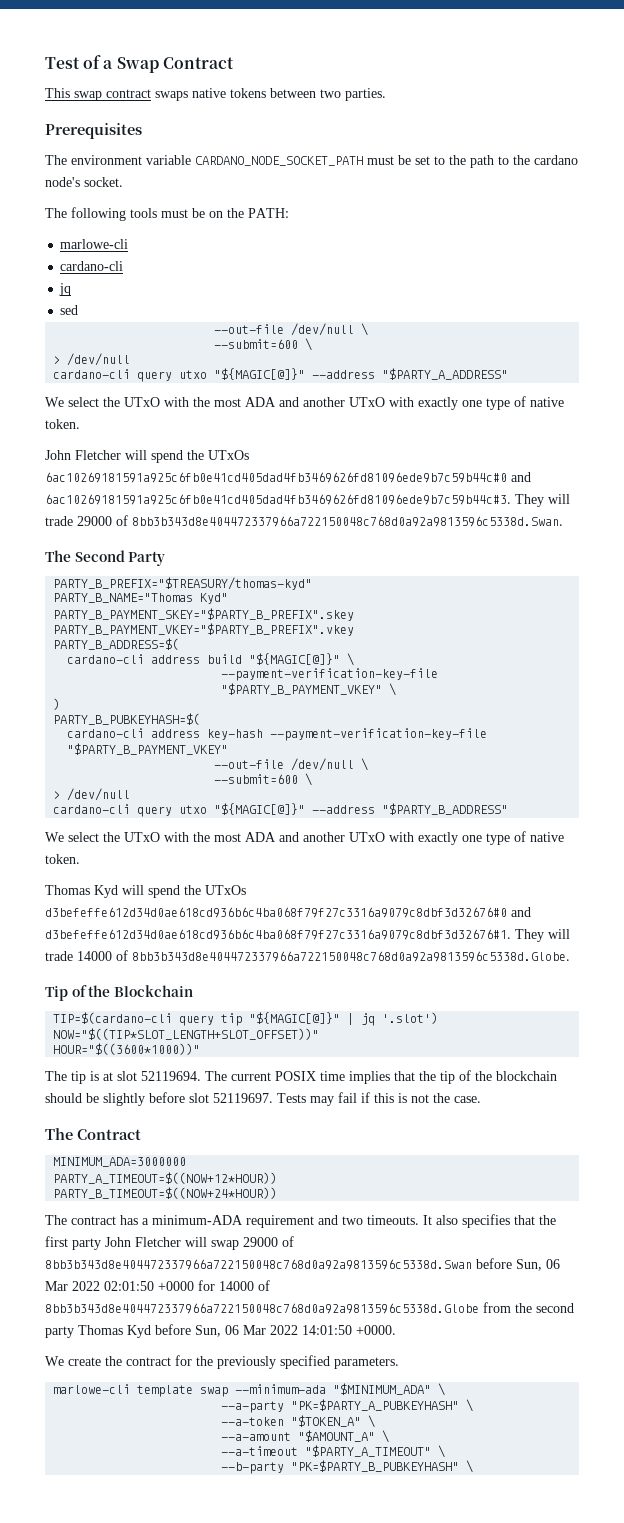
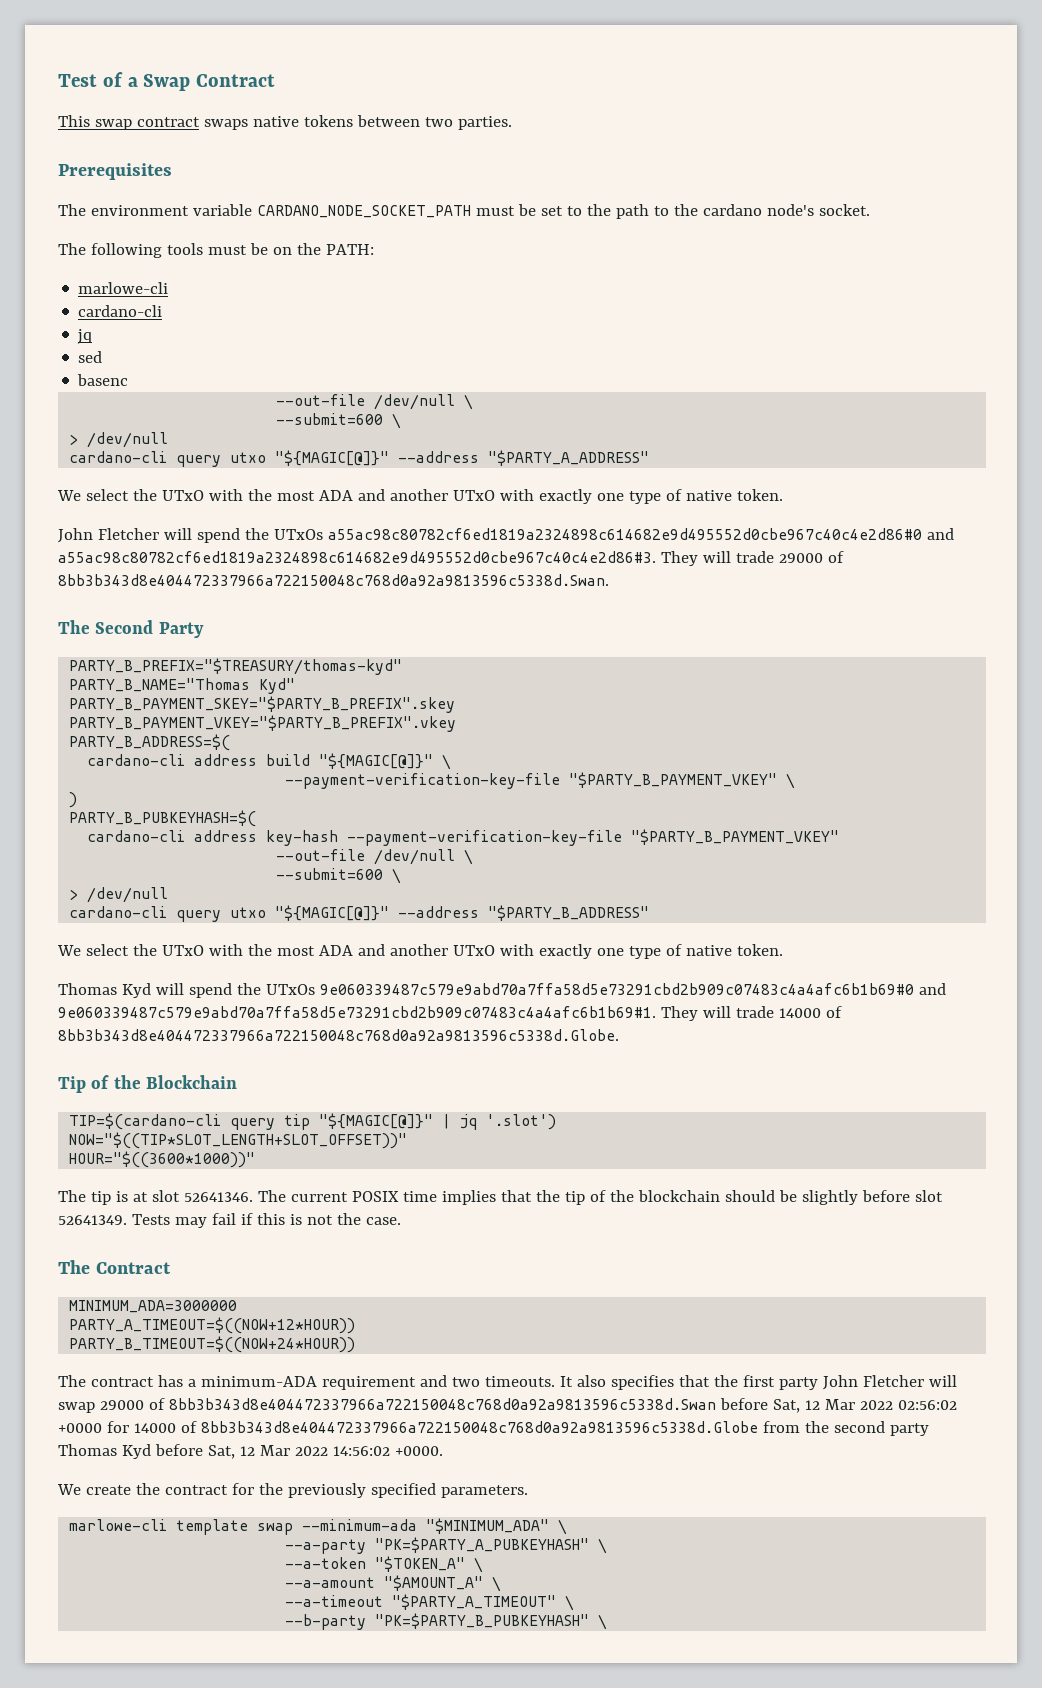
(79, 310) none -> [77,374,129,386] // basenc
[45,472,531,483] [45,494,511,505] 6ac10269181591a925c6fb0e41cd405dad4fb3469626fd81096ede9b7c59b44c#0 and 6ac10269181591a925c6fb0e41cd405dad4fb3469626fd81096ede9b7c59b44c#3. -> [327,528,954,540] [58,551,656,563] a55ac98c80782cf6ed1819a2324898c614682e9d495552d0cbe967c40c4e2d86#0 and a55ac98c80782cf6ed1819a2324898c614682e9d495552d0cbe967c40c4e2d86#3.
[45,907,531,918] [45,929,511,940] d3befeffe612d34d0ae618cd936b6c4ba068f79f27c3316a9079c8dbf3d32676#0 and d3befeffe612d34d0ae618cd936b6c4ba068f79f27c3316a9079c8dbf3d32676#1. -> [319,983,946,995] [58,1006,656,1018] 9e060339487c579e9abd70a7ffa58d5e73291cbd2b909c07483c4a4afc6b1b69#0 and 9e060339487c579e9abd70a7ffa58d5e73291cbd2b909c07483c4a4afc6b1b69#1.
[141,1071,201,1081] 52119694. -> [183,1192,253,1202] 52641346.
[213,1093,273,1103] 52119697. -> [58,1215,127,1225] 52641349.
[516,1259,560,1271] [45,1281,154,1291] Sun, 06 Mar 2022 02:01:50 -> [772,1399,957,1413] Sat, 12 Mar 2022 02:56:02
[195,1325,352,1337] Sun, 06 Mar 2022 14:01:50 -> [207,1445,390,1459] Sat, 12 Mar 2022 14:56:02

